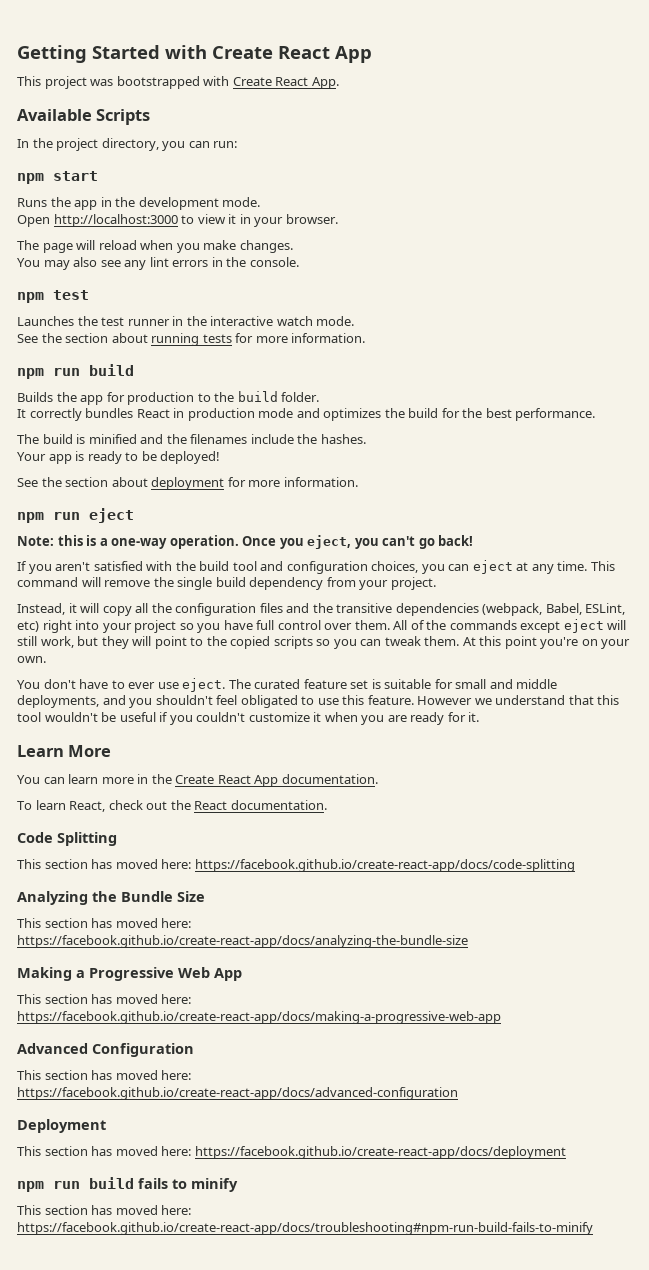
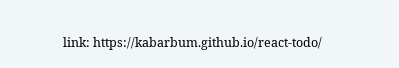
[17,45,372,63] [17,76,339,89] [17,109,151,125] [17,138,238,151] [17,171,98,184] [17,197,261,210] [17,214,338,227] [17,240,293,253] [17,257,299,270] [17,290,89,303] [17,316,355,326] [17,333,366,346] [17,364,134,379] [17,391,320,405] [17,408,596,421] [17,434,366,444] [17,451,221,464] [17,477,358,490] [17,508,134,523] [17,535,474,549] [17,560,615,574] [17,577,436,590] [17,603,626,616] [17,619,627,633] [17,636,631,649] [17,656,46,663] [17,678,558,692] [17,695,620,708] [17,712,480,725] [17,745,112,757] [17,774,378,787] [17,800,327,812] [17,832,117,846] [17,859,575,872] [17,891,205,905] [17,918,192,928] [17,935,468,948] [17,967,242,981] [17,994,192,1004] [17,1011,501,1024] [17,1043,194,1057] [17,1070,192,1080] [17,1087,458,1100] [17,1119,106,1133] [17,1146,566,1159] [17,1177,238,1192] [17,1205,192,1215] [17,1222,593,1235] Getting Started with Create React App // This project was bootstrapped with Create React App. // Available Scripts // In the project directory, you can run: // npm start // Runs the app in the development mode. // Open http://localhost:3000 to view it in your browser. // The page will reload when you make changes. // You may also see any lint errors in the console. // npm test // Launches the test runner in the interactive watch mode. // See the section about running tests for more information. // npm run build // Builds the app for production to the build folder. // It correctly bundles React in production mode and optimizes the build for the best performance. // The build is minified and the filenames include the hashes. // Your app is ready to be deployed! // See the section about deployment for more information. // npm run eject // Note: this is a one-way operation. Once you eject, you can't go back! // If you aren't satisfied with the build tool and configuration choices, you can eject at any time. This command will remove the single build dependency from your project. // Instead, it will copy all the configuration files and the transitive dependencies (webpack, Babel, ESLint, etc) right into your project so you have full control over them. All of the commands except eject will still work, but they will point to the copied scripts so you can tweak them. At this point you're on your own. // You don't have to ever use eject. The curated feature set is suitable for small and middle deployments, and you shouldn't feel obligated to use this feature. However we understand that this tool wouldn't be useful if you couldn't customize it when you are ready for it. // Learn More // You can learn more in the Create React App documentation. // To learn React, check out the React documentation. // Code Splitting // This section has moved here: https://facebook.github.io/create-react-app/docs/code-splitting // Analyzing the Bundle Size // This section has moved here: https://facebook.github.io/create-react-app/docs/analyzing-the-bundle-size // Making a Progressive Web App // This section has moved here: https://facebook.github.io/create-react-app/docs/making-a-progressive-web-app // Advanced Configuration // This section has moved here: https://facebook.github.io/create-react-app/docs/advanced-configuration // Deployment // This section has moved here: https://facebook.github.io/create-react-app/docs/deployment // npm run build fails to minify // This section has moved here: https://facebook.github.io/create-react-app/docs/troubleshooting#npm-run-build-fails-to-minify -> [63,37,323,50] link: https://kabarbum.github.io/react-todo/

